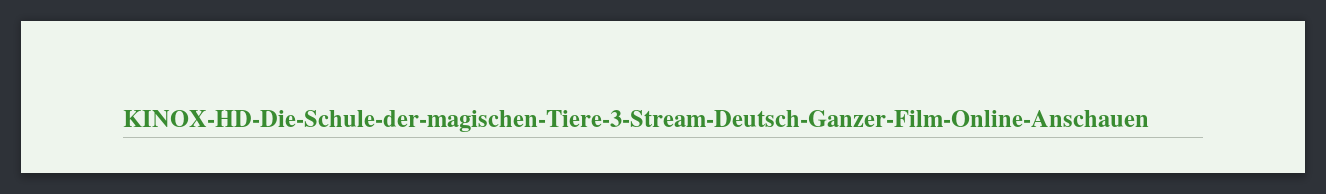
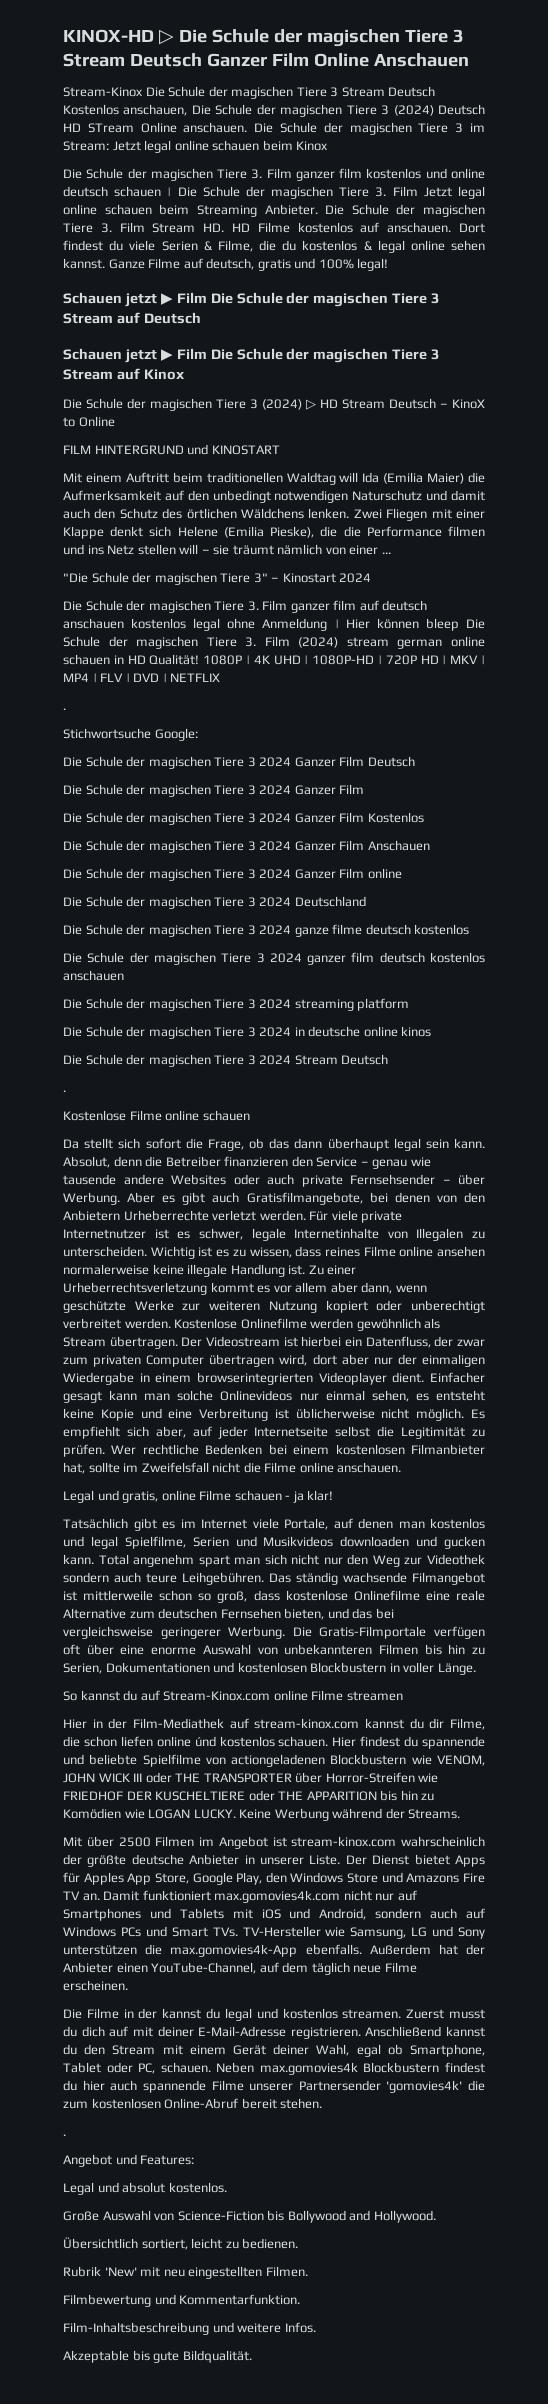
[123,110,1149,132] KINOX-HD-Die-Schule-der-magischen-Tiere-3-Stream-Deutsch-Ganzer-Film-Online-Anschauen -> [63,29,464,47] [63,53,469,67] [63,86,436,99] [63,104,485,117] [63,122,486,135] [63,140,329,153] [63,168,485,181] [63,186,486,199] [63,204,485,217] [63,222,486,233] [63,240,485,253] [63,258,389,271] [63,292,440,307] [63,312,201,324] [63,348,440,363] [63,368,185,380] [63,398,485,411] [63,416,115,427] [63,444,280,455] [63,472,485,485] [63,490,485,503] [63,508,485,521] [63,526,486,539] [63,544,391,555] [63,572,372,585] [63,600,428,613] [63,618,485,631] [63,636,485,649] [63,654,486,665] [63,673,221,683] [63,708,66,710] [63,728,198,741] [63,756,415,769] [63,784,365,797] [63,812,424,825] [63,840,430,853] [63,868,402,881] [63,896,366,909] [63,924,470,937] [63,952,486,965] [63,970,124,981] [63,998,410,1011] [63,1026,432,1039] [63,1054,389,1067] [63,1090,66,1092] [63,1110,250,1121] [63,1138,486,1151] [63,1156,431,1169] [63,1174,485,1187] [63,1192,485,1205] [63,1210,403,1223] [63,1228,485,1241] [63,1246,485,1259] [63,1264,357,1277] [63,1282,427,1295] [63,1300,486,1313] [63,1318,441,1331] [63,1336,485,1349] [63,1354,485,1367] [63,1372,485,1385] [63,1390,485,1403] [63,1408,485,1421] [63,1426,486,1439] [63,1444,485,1457] [63,1462,402,1474] [63,1490,334,1503] [63,1518,485,1531] [63,1536,485,1549] [63,1554,486,1567] [63,1572,485,1585] [63,1590,485,1603] [63,1608,394,1620] [63,1626,485,1639] [63,1644,485,1655] [63,1662,476,1675] [63,1690,403,1701] [63,1718,486,1730] [63,1736,485,1749] [63,1754,485,1767] [63,1772,439,1783] [63,1790,435,1801] [63,1808,461,1821] [63,1836,485,1849] [63,1854,485,1867] [63,1872,485,1885] [63,1890,417,1903] [63,1908,485,1921] [63,1926,485,1939] [63,1944,486,1957] [63,1962,417,1975] [63,1980,128,1991] [63,2008,485,2021] [63,2026,485,2039] [63,2044,485,2057] [63,2062,485,2075] [63,2080,485,2093] [63,2098,323,2109] [63,2134,66,2136] [63,2154,195,2167] [63,2182,227,2195] [63,2210,436,2223] [63,2237,299,2250] [63,2266,308,2279] [63,2294,301,2307] [63,2322,316,2335] [63,2350,252,2363] KINOX-HD ▷ Die Schule der magischen Tiere 3 Stream Deutsch Ganzer Film Online Anschauen // Stream-Kinox Die Schule der magischen Tiere 3 Stream Deutsch Kostenlos anschauen, Die Schule der magischen Tiere 3 (2024) Deutsch HD STream Online anschauen. Die Schule der magischen Tiere 3 im Stream: Jetzt legal online schauen beim Kinox // Die Schule der magischen Tiere 3. Film ganzer film kostenlos und online deutsch schauen | Die Schule der magischen Tiere 3. Film Jetzt legal online schauen beim Streaming Anbieter. Die Schule der magischen Tiere 3. Film Stream HD. HD Filme kostenlos auf anschauen. Dort findest du viele Serien & Filme, die du kostenlos & legal online sehen kannst. Ganze Filme auf deutsch, gratis und 100% legal! // Schauen jetzt ▶ Film Die Schule der magischen Tiere 3 Stream auf Deutsch // Schauen jetzt ▶ Film Die Schule der magischen Tiere 3 Stream auf Kinox // Die Schule der magischen Tiere 3 (2024) ▷ HD Stream Deutsch – KinoX to Online // FILM HINTERGRUND und KINOSTART // Mit einem Auftritt beim traditionellen Waldtag will Ida (Emilia Maier) die Aufmerksamkeit auf den unbedingt notwendigen Naturschutz und damit auch den Schutz des örtlichen Wäldchens lenken. Zwei Fliegen mit einer Klappe denkt sich Helene (Emilia Pieske), die die Performance filmen und ins Netz stellen will – sie träumt nämlich von einer ... // "Die Schule der magischen Tiere 3" – Kinostart 2024 // Die Schule der magischen Tiere 3. Film ganzer film auf deutsch anschauen kostenlos legal ohne Anmeldung | Hier können bleep Die Schule der magischen Tiere 3. Film (2024) stream german online schauen in HD Qualität! 1080P | 4K UHD | 1080P-HD | 720P HD | MKV | MP4 | FLV | DVD | NETFLIX // . // Stichwortsuche Google: // Die Schule der magischen Tiere 3 2024 Ganzer Film Deutsch // Die Schule der magischen Tiere 3 2024 Ganzer Film // Die Schule der magischen Tiere 3 2024 Ganzer Film Kostenlos // Die Schule der magischen Tiere 3 2024 Ganzer Film Anschauen // Die Schule der magischen Tiere 3 2024 Ganzer Film online // Die Schule der magischen Tiere 3 2024 Deutschland // Die Schule der magischen Tiere 3 2024 ganze filme deutsch kostenlos // Die Schule der magischen Tiere 3 2024 ganzer film deutsch kostenlos anschauen // Die Schule der magischen Tiere 3 2024 streaming platform // Die Schule der magischen Tiere 3 2024 in deutsche online kinos // Die Schule der magischen Tiere 3 2024 Stream Deutsch // . // Kostenlose Filme online schauen // Da stellt sich sofort die Frage, ob das dann überhaupt legal sein kann. Absolut, denn die Betreiber finanzieren den Service – genau wie tausende andere Websites oder auch private Fernsehsender – über Werbung. Aber es gibt auch Gratisfilmangebote, bei denen von den Anbietern Urheberrechte verletzt werden. Für viele private Internetnutzer ist es schwer, legale Internetinhalte von Illegalen zu unterscheiden. Wichtig ist es zu wissen, dass reines Filme online ansehen normalerweise keine illegale Handlung ist. Zu einer Urheberrechtsverletzung kommt es vor allem aber dann, wenn geschützte Werke zur weiteren Nutzung kopiert oder unberechtigt verbreitet werden. Kostenlose Onlinefilme werden gewöhnlich als Stream übertragen. Der Videostream ist hierbei ein Datenfluss, der zwar zum privaten Computer übertragen wird, dort aber nur der einmaligen Wiedergabe in einem browserintegrierten Videoplayer dient. Einfacher gesagt kann man solche Onlinevideos nur einmal sehen, es entsteht keine Kopie und eine Verbreitung ist üblicherweise nicht möglich. Es empfiehlt sich aber, auf jeder Internetseite selbst die Legitimität zu prüfen. Wer rechtliche Bedenken bei einem kostenlosen Filmanbieter hat, sollte im Zweifelsfall nicht die Filme online anschauen. // Legal und gratis, online Filme schauen - ja klar! // Tatsächlich gibt es im Internet viele Portale, auf denen man kostenlos und legal Spielfilme, Serien und Musikvideos downloaden und gucken kann. Total angenehm spart man sich nicht nur den Weg zur Videothek sondern auch teure Leihgebühren. Das ständig wachsende Filmangebot ist mittlerweile schon so groß, dass kostenlose Onlinefilme eine reale Alternative zum deutschen Fernsehen bieten, und das bei vergleichsweise geringerer Werbung. Die Gratis-Filmportale verfügen oft über eine enorme Auswahl von unbekannteren Filmen bis hin zu Serien, Dokumentationen und kostenlosen Blockbustern in voller Länge. // So kannst du auf Stream-Kinox.com online Filme streamen // Hier in der Film-Mediathek auf stream-kinox.com kannst du dir Filme, die schon liefen online únd kostenlos schauen. Hier findest du spannende und beliebte Spielfilme von actiongeladenen Blockbustern wie VENOM, JOHN WICK III oder THE TRANSPORTER über Horror-Streifen wie FRIEDHOF DER KUSCHELTIERE oder THE APPARITION bis hin zu Komödien wie LOGAN LUCKY. Keine Werbung während der Streams. // Mit über 2500 Filmen im Angebot ist stream-kinox.com wahrscheinlich der größte deutsche Anbieter in unserer Liste. Der Dienst bietet Apps für Apples App Store, Google Play, den Windows Store und Amazons Fire TV an. Damit funktioniert max.gomovies4k.com nicht nur auf Smartphones und Tablets mit iOS und Android, sondern auch auf Windows PCs und Smart TVs. TV-Hersteller wie Samsung, LG und Sony unterstützen die max.gomovies4k-App ebenfalls. Außerdem hat der Anbieter einen YouTube-Channel, auf dem täglich neue Filme erscheinen. // Die Filme in der kannst du legal und kostenlos streamen. Zuerst musst du dich auf mit deiner E-Mail-Adresse registrieren. Anschließend kannst du den Stream mit einem Gerät deiner Wahl, egal ob Smartphone, Tablet oder PC, schauen. Neben max.gomovies4k Blockbustern findest du hier auch spannende Filme unserer Partnersender 'gomovies4k' die zum kostenlosen Online-Abruf bereit stehen. // . // Angebot und Features: // Legal und absolut kostenlos. // Große Auswahl von Science-Fiction bis Bollywood and Hollywood. // Übersichtlich sortiert, leicht zu bedienen. // Rubrik 'New' mit neu eingestellten Filmen. // Filmbewertung und Kommentarfunktion. // Film-Inhaltsbeschreibung und weitere Infos. // Akzeptable bis gute Bildqualität.

